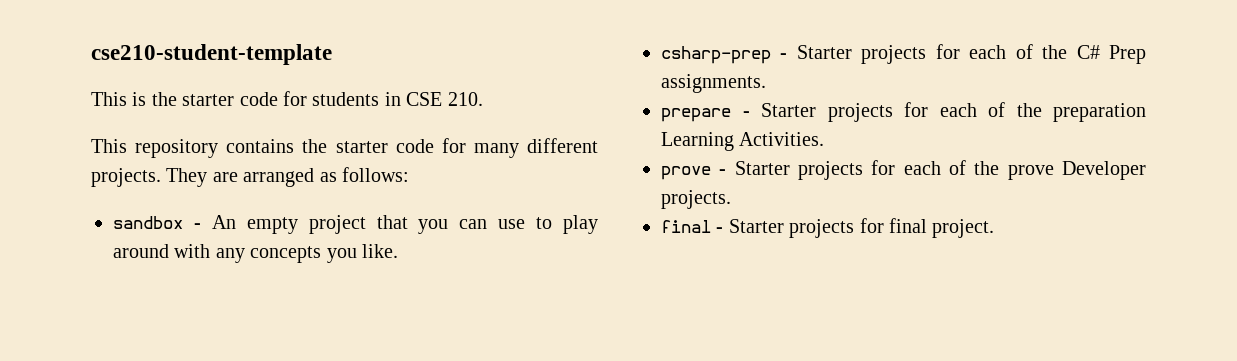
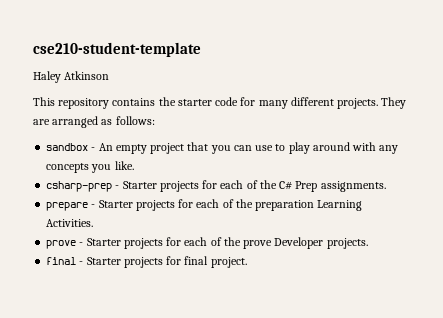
[91,91,483,106] This is the starter code for students in CSE 210. -> [33,71,110,83] Haley Atkinson

